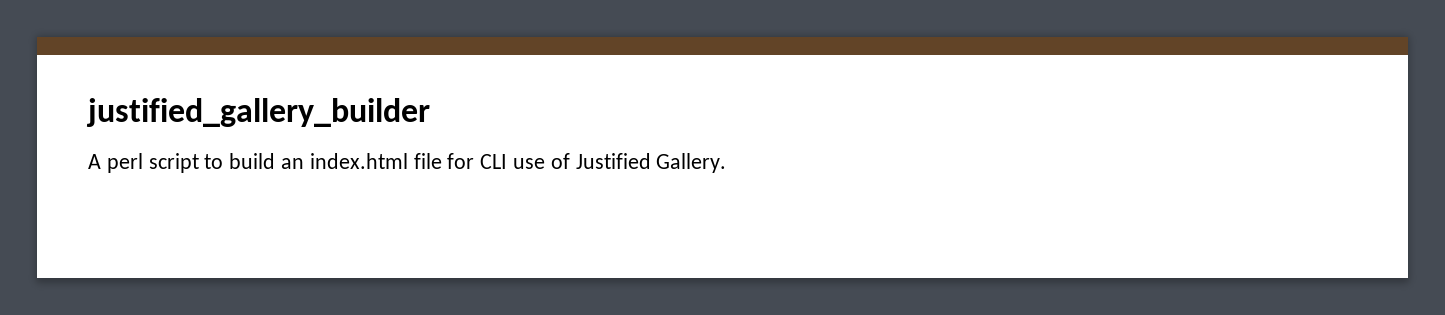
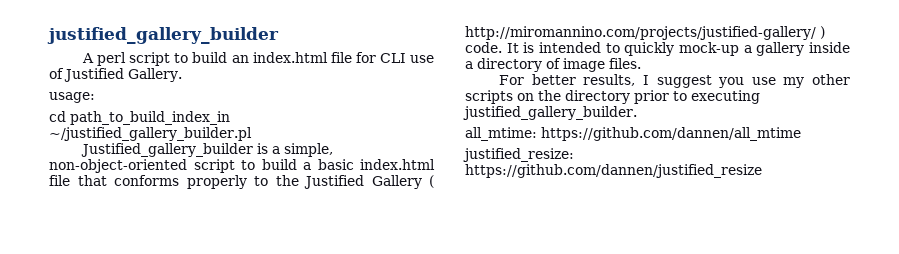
(727, 163) none -> [49,92,95,103] [49,111,230,125] [49,127,252,141] [81,143,334,157] [49,159,435,173] [49,175,434,189] [465,26,825,40] [465,42,850,56] [465,58,641,72] [499,74,850,88] [465,90,760,104] [463,106,637,120] [465,127,801,141] [463,148,574,162] [465,164,762,178] // usage: // cd path_to_build_index_in ~/justified_gallery_builder.pl // Justified_gallery_builder is a simple, non-object-oriented script to build a basic index.html file that conforms properly to the Justified Gallery ( http://miromannino.com/projects/justified-gallery/ ) code. It is intended to quickly mock-up a gallery inside a directory of image files. // For better results, I suggest you use my other scripts on the directory prior to executing justified_gallery_builder. // all_mtime: https://github.com/dannen/all_mtime // justified_resize: https://github.com/dannen/justified_resize

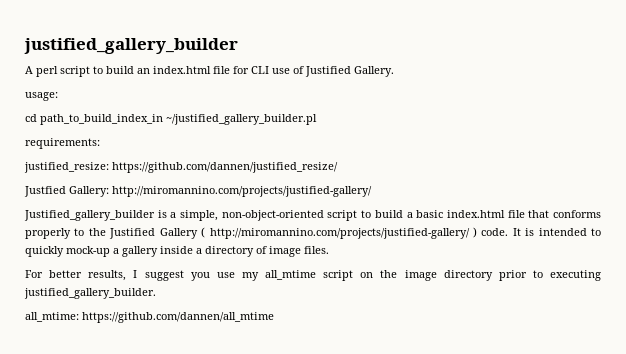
(252, 134) none -> [25,138,100,149] [24,162,338,173] [24,186,372,197] // requirements: // justified_resize: https://github.com/dannen/justified_resize/ // Justfied Gallery: http://miromannino.com/projects/justified-gallery/
[811,74,850,85] [465,90,513,104] other scripts -> [265,270,354,281] all_mtime script
(561, 95) none -> [404,270,437,281] image
[463,148,574,162] [465,164,762,178] // justified_resize: https://github.com/dannen/justified_resize -> (274, 317) none

